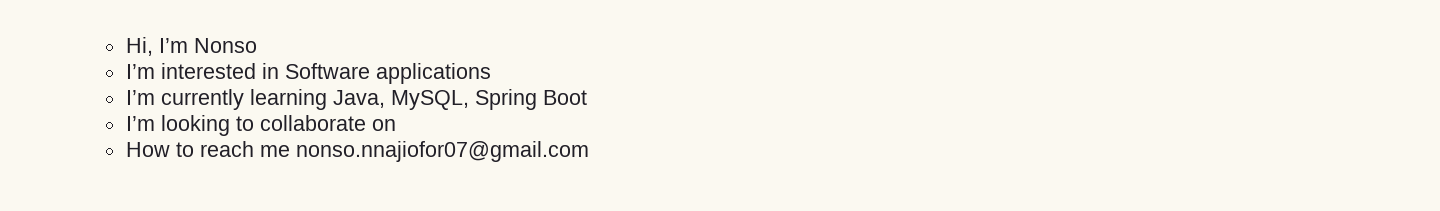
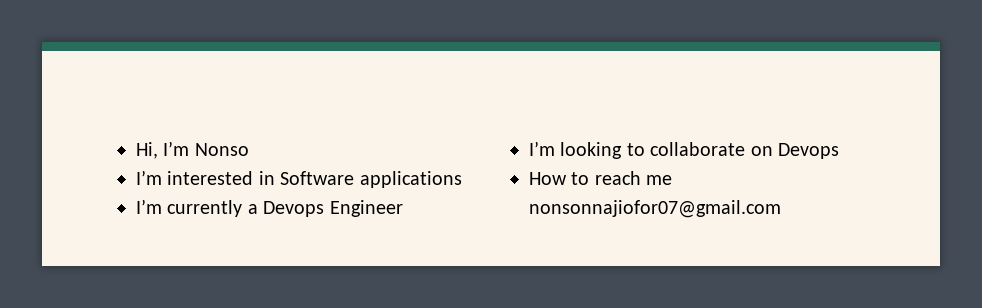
[249,89,587,110] learning Java, MySQL, Spring Boot -> [247,200,403,217] a Devops Engineer
(396, 125) none -> [778,143,839,159] Devops
[295,141,589,162] nonso.nnajiofor07@gmail.com -> [529,200,781,218] nonsonnajiofor07@gmail.com

